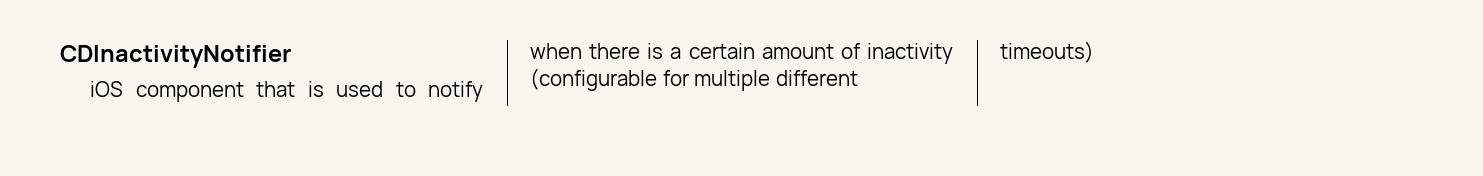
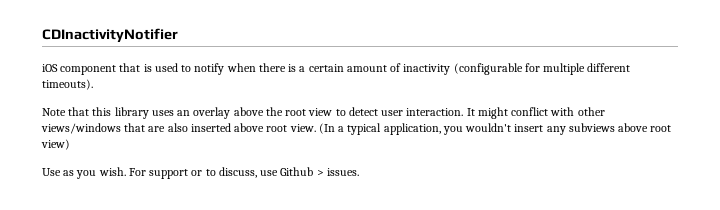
[1000,41,1094,63] timeouts) -> [42,79,93,90] [42,107,605,119] [41,123,672,135] [41,139,70,150] [42,167,359,179] timeouts). // Note that this library uses an overlay above the root view to detect user interaction. It might conflict with other views/windows that are also inserted above root view. (In a typical application, you wouldn't insert any subviews above root view) // Use as you wish. For support or to discuss, use Github > issues.

